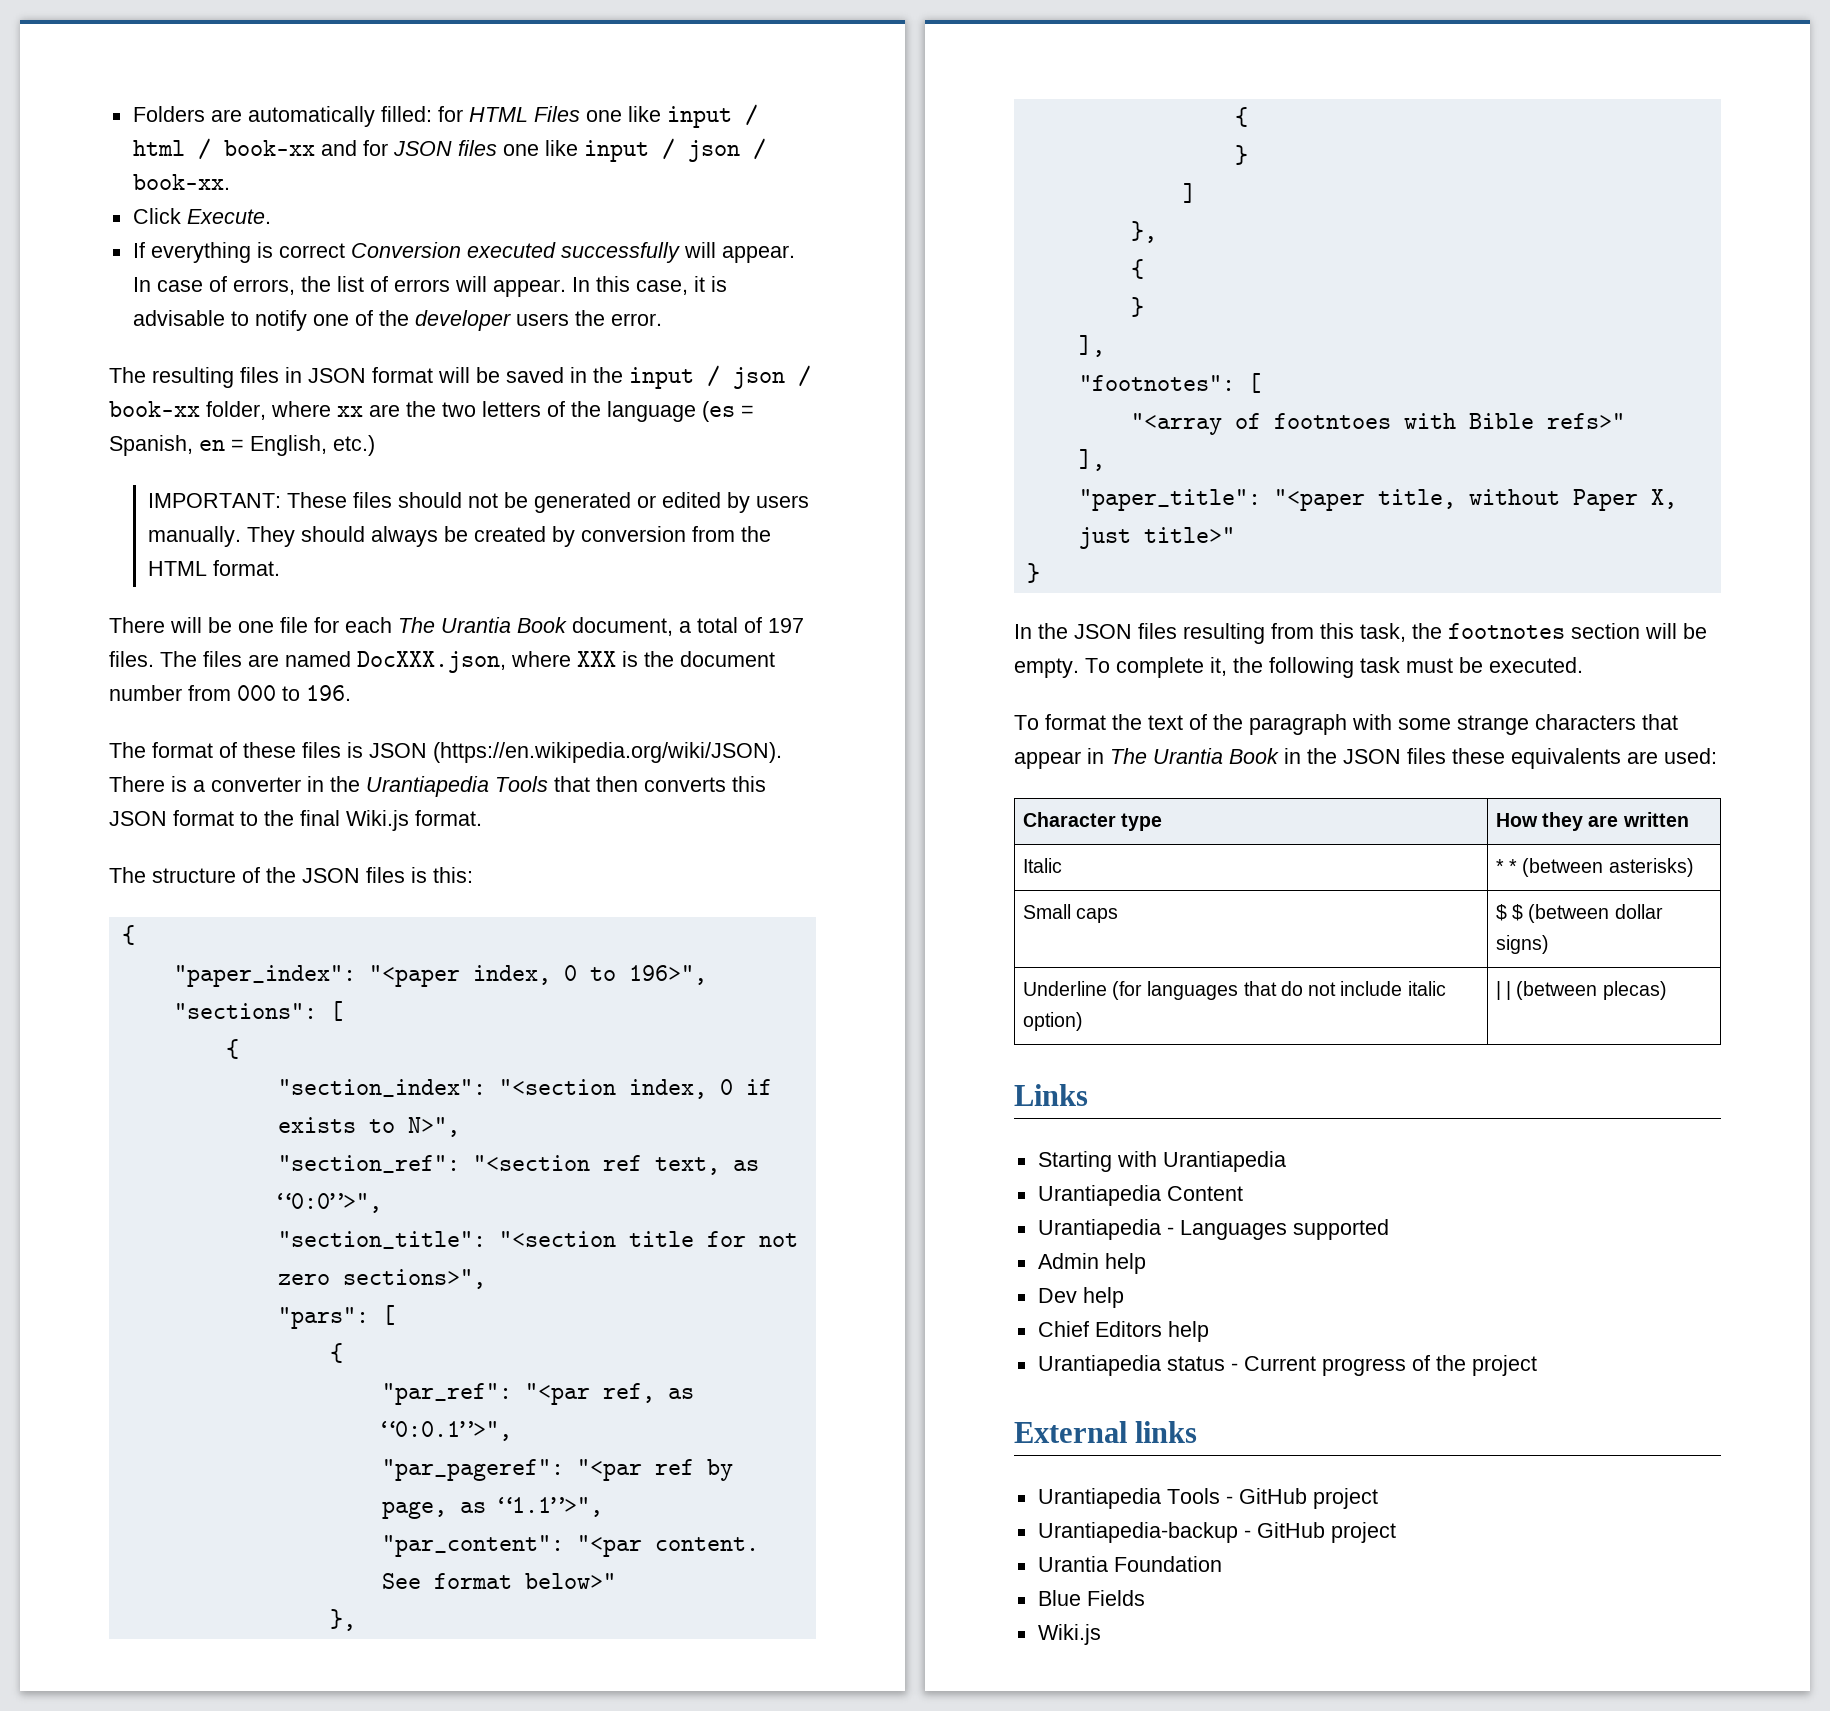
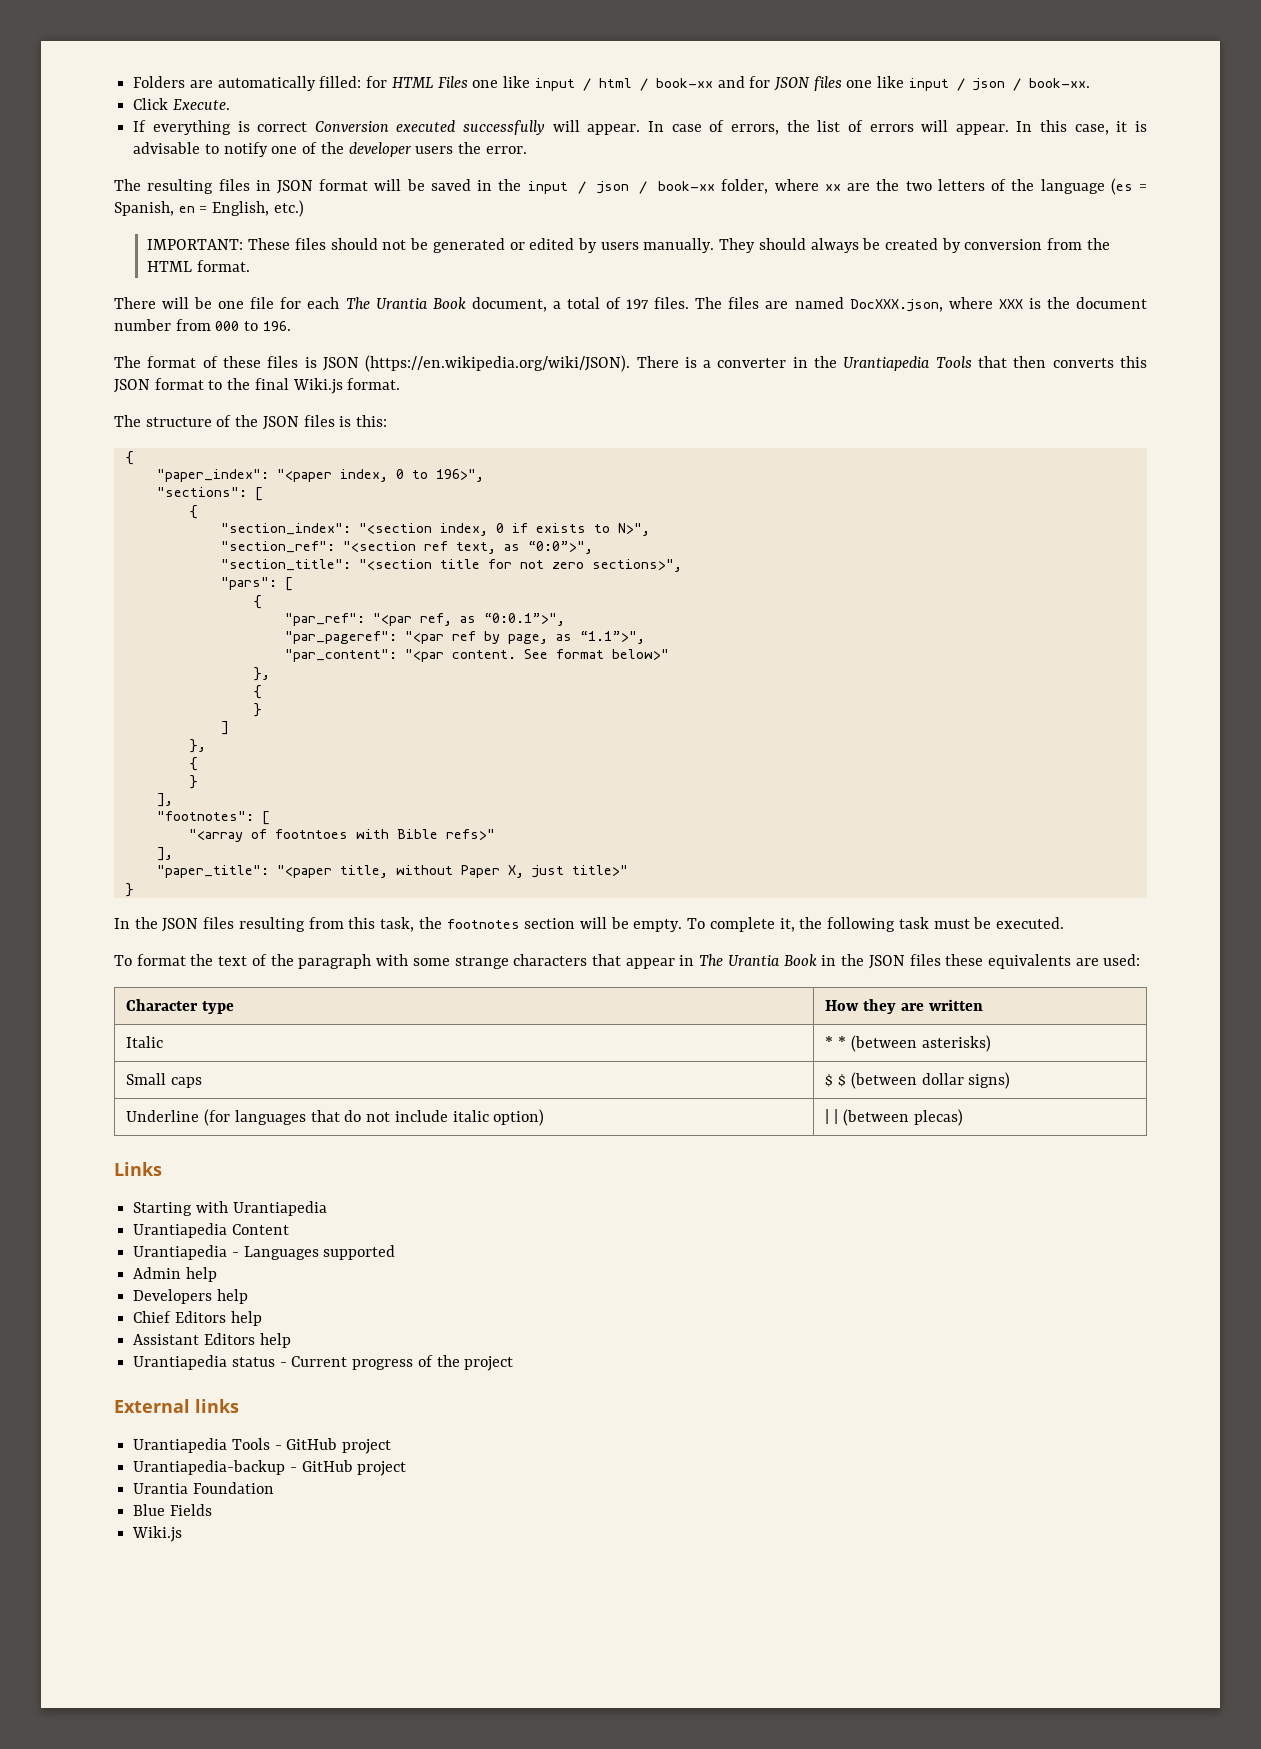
[1037,1288,1077,1303] Dev -> [133,1289,213,1304] Developers
(1209, 1331) none -> [133,1333,291,1348] // Assistant Editors help

